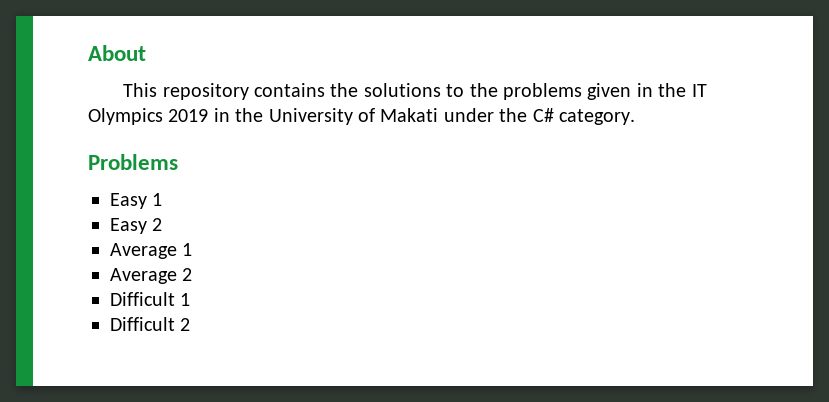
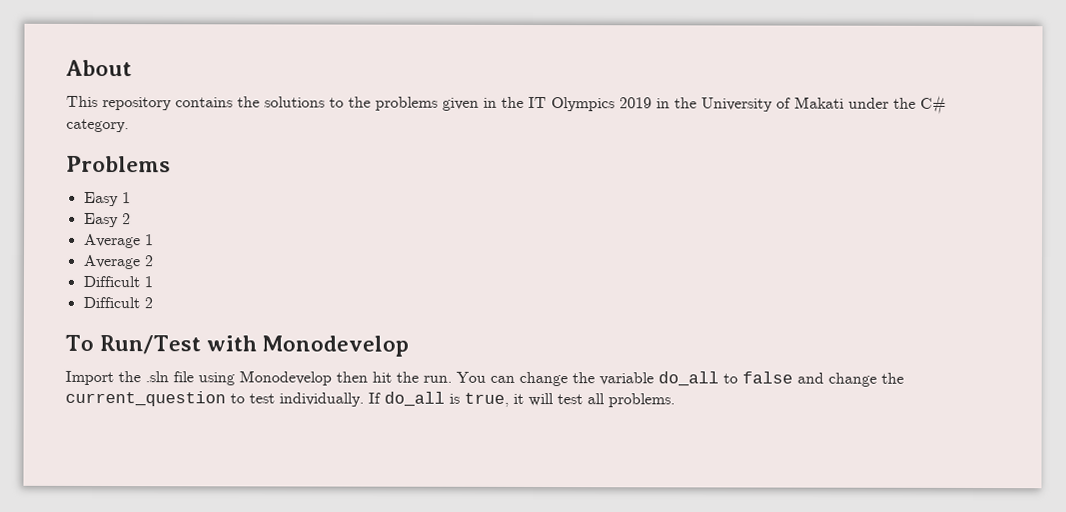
(191, 324) none -> [65,334,410,357] [65,370,904,387] [65,390,675,408] // To Run/Test with Monodevelop // Import the .sln file using Monodevelop then hit the run. You can change the variable do_all to false and change the current_question to test individually. If do_all is true, it will test all problems.

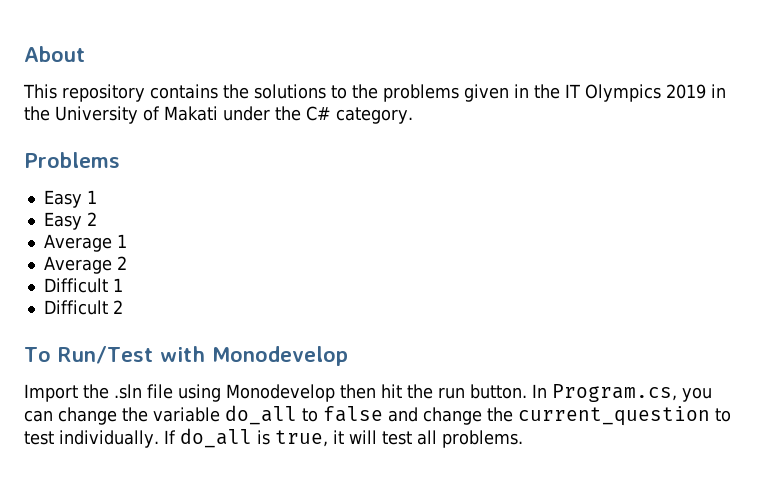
[423,371,486,383] run. You -> [438,384,712,402] run button. In Program.cs, you

